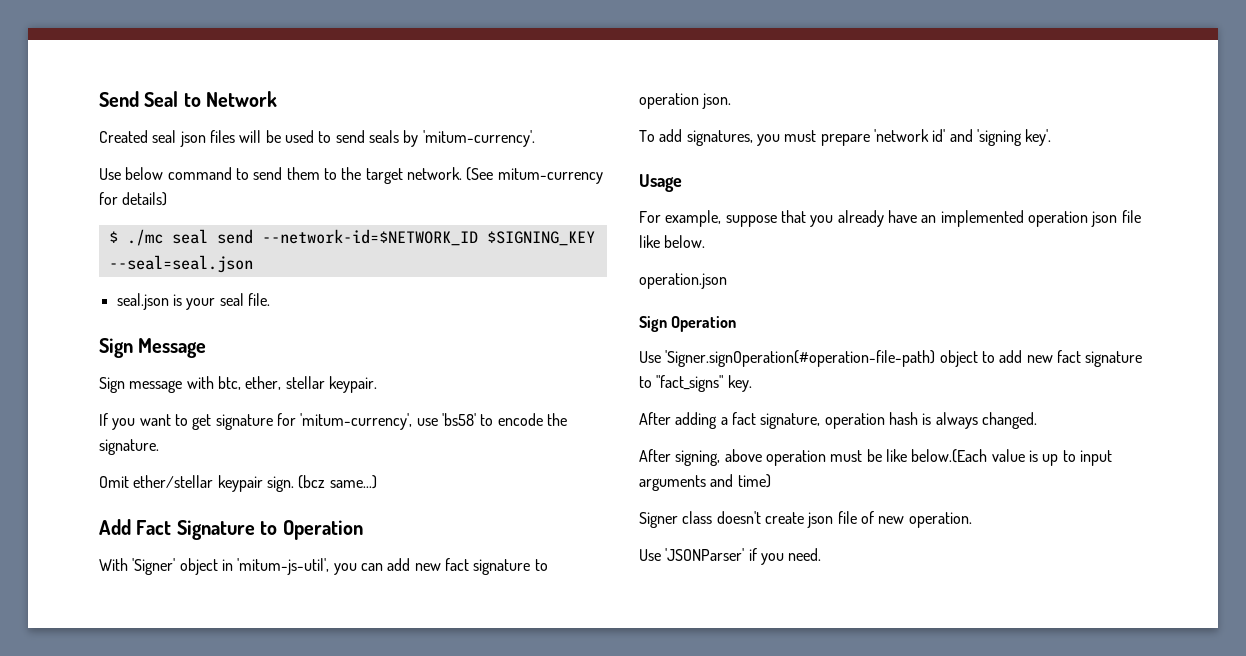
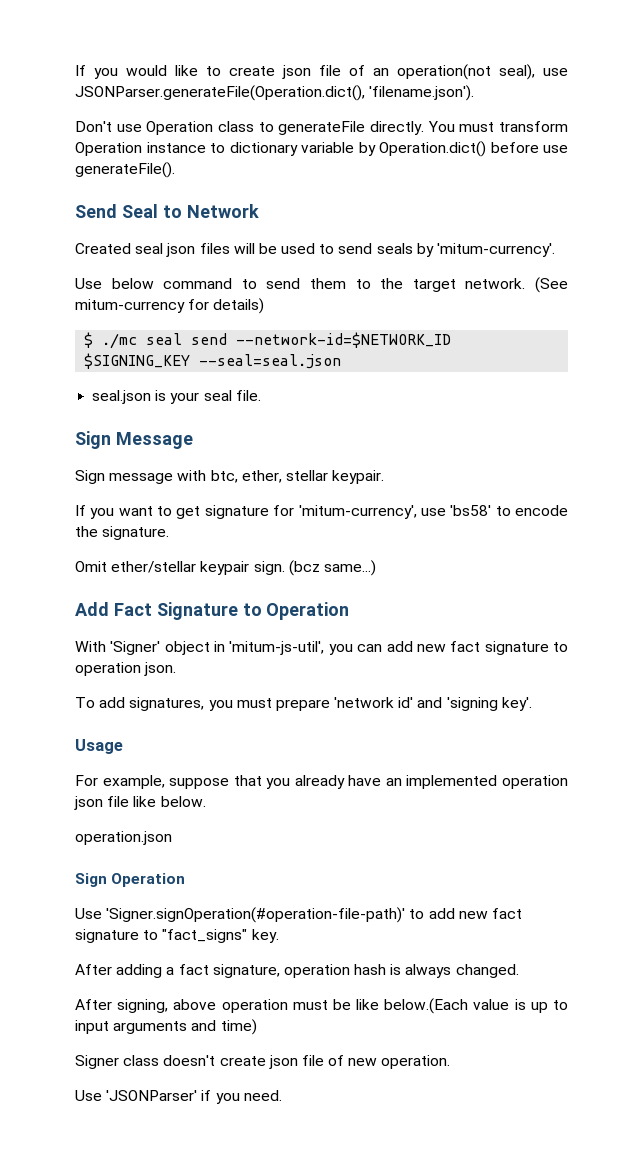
(99, 99) none -> [75,64,568,80] [75,85,475,101] [75,121,568,135] [75,141,568,157] [75,162,175,178] If you would like to create json file of an operation(not seal), use JSONParser.generateFile(Operation.dict(), 'filename.json'). // Don't use Operation class to generateFile directly. You must transform Operation instance to dictionary variable by Operation.dict() before use generateFile(). //
[665,350,978,367] 'Signer.signOperation(#operation-file-path) object -> [106,907,406,923] 'Signer.signOperation(#operation-file-path)'

